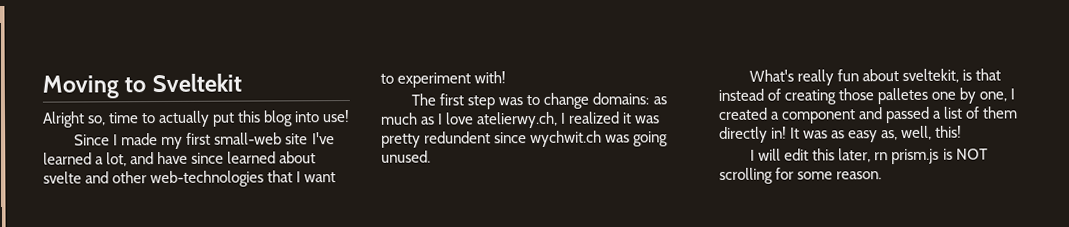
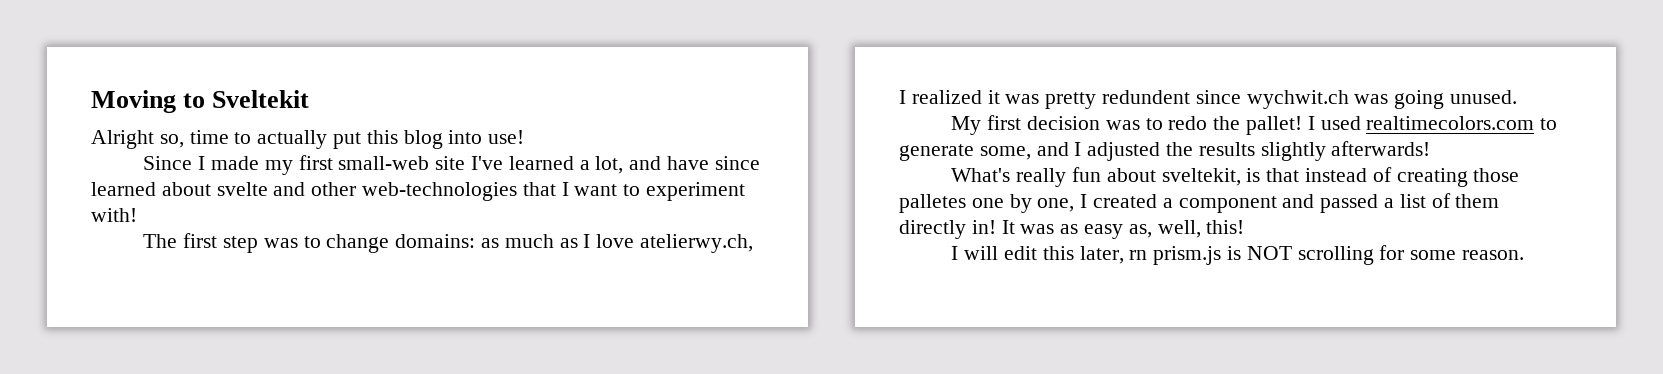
(431, 156) none -> [951,115,1558,135] [899,141,1431,161] // My first decision was to redo the pallet! I used realtimecolors.com to generate some, and I adjusted the results slightly afterwards!

